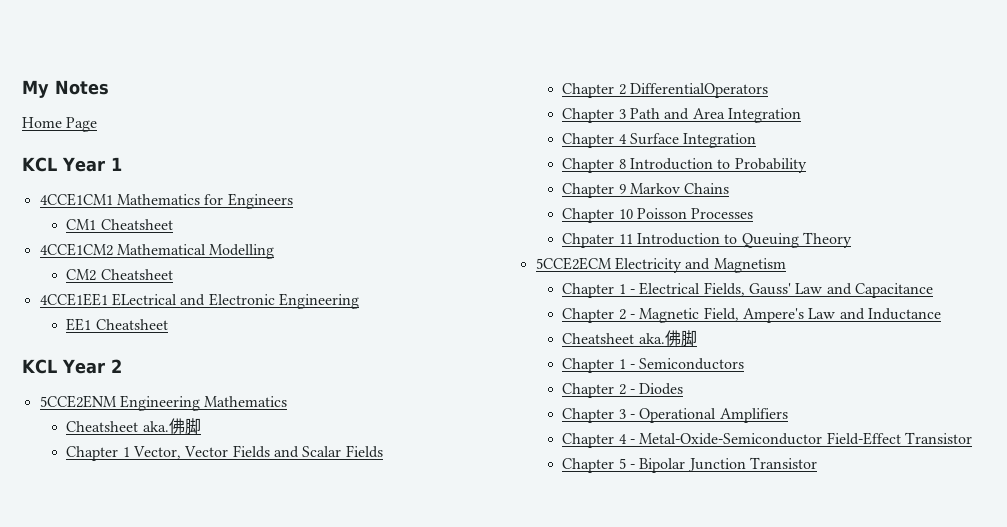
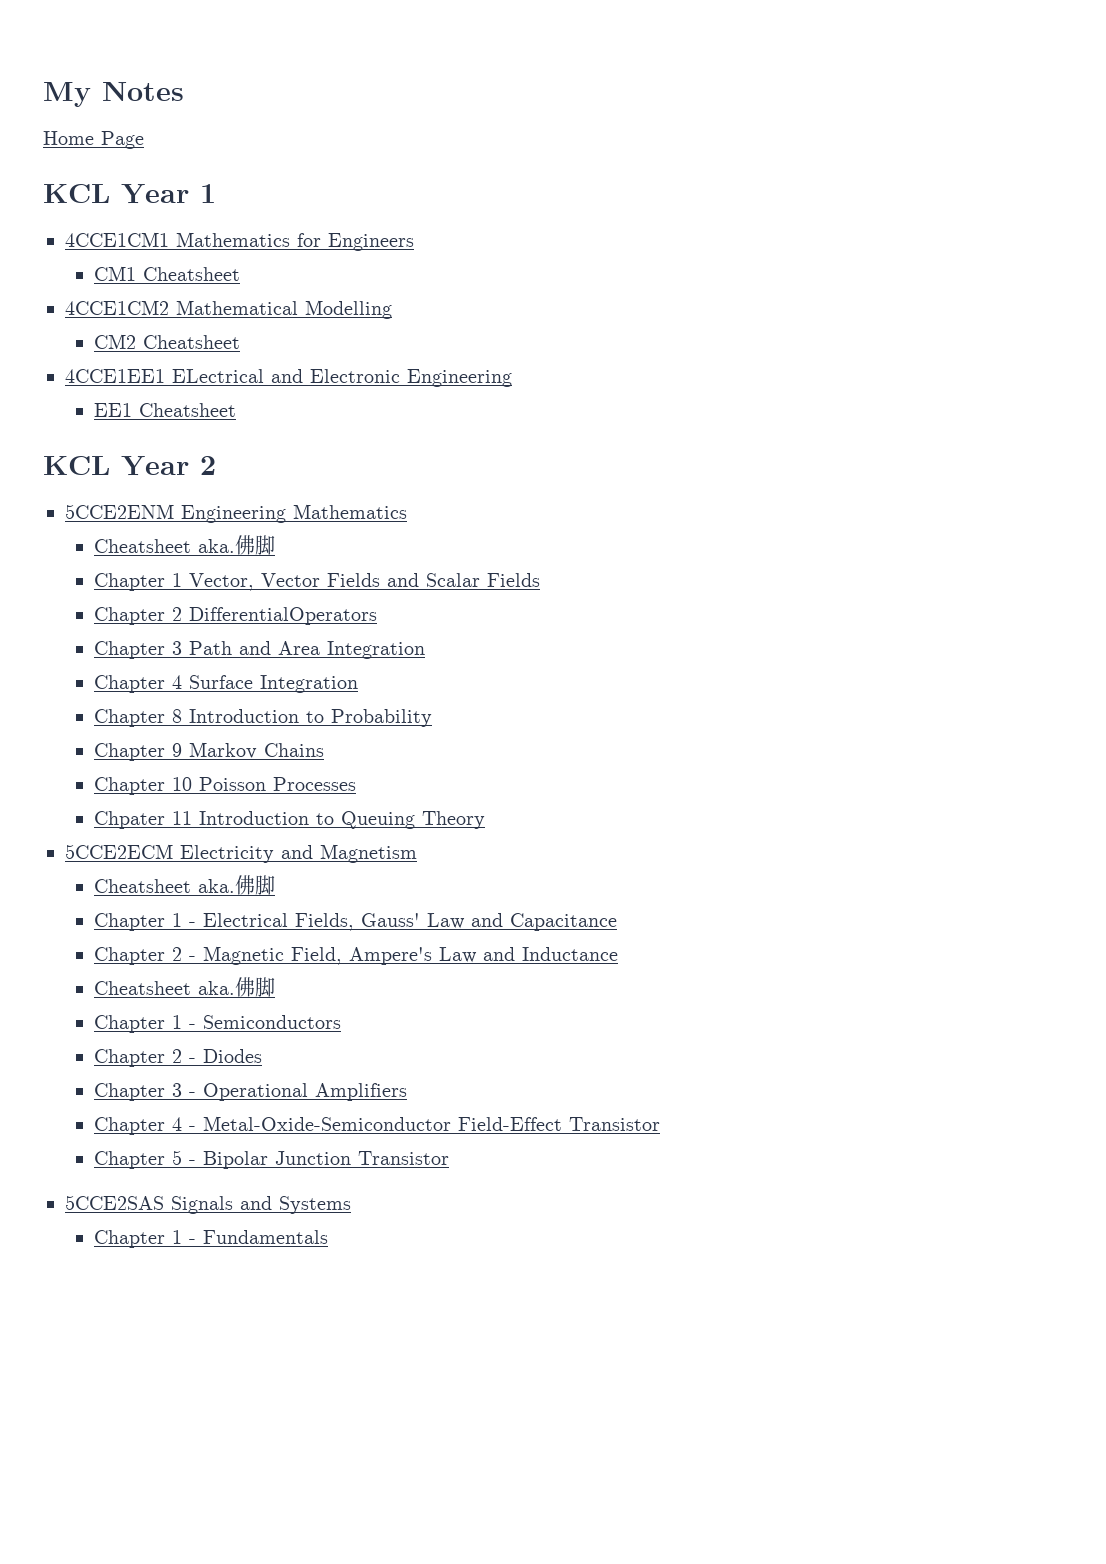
(786, 265) none -> [93,875,275,895] // Cheatsheet aka.佛脚
(817, 463) none -> [65,1195,351,1214] [93,1230,328,1248] // 5CCE2SAS Signals and Systems // Chapter 1 - Fundamentals

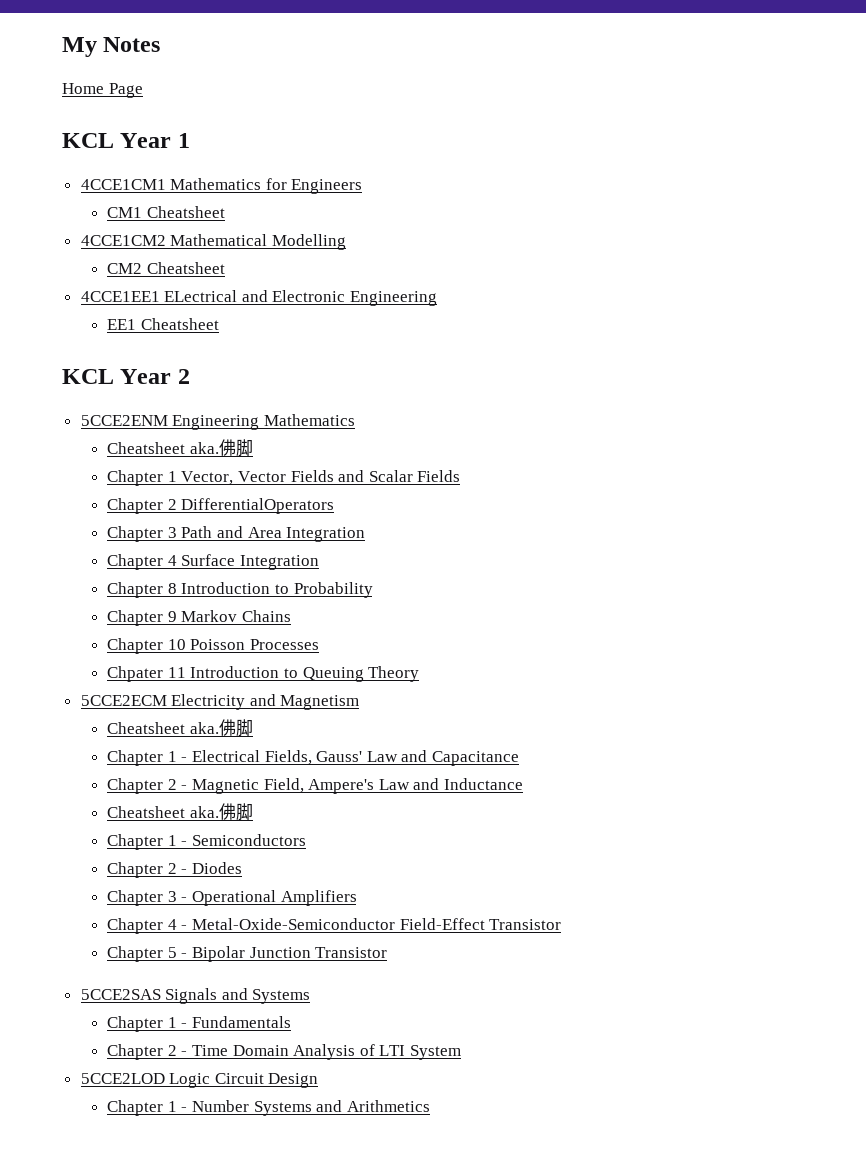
(328, 1237) none -> [107,1044,461,1060] [80,1073,319,1088] [107,1100,430,1116] // Chapter 2 - Time Domain Analysis of LTI System // 5CCE2LOD Logic Circuit Design // Chapter 1 - Number Systems and Arithmetics

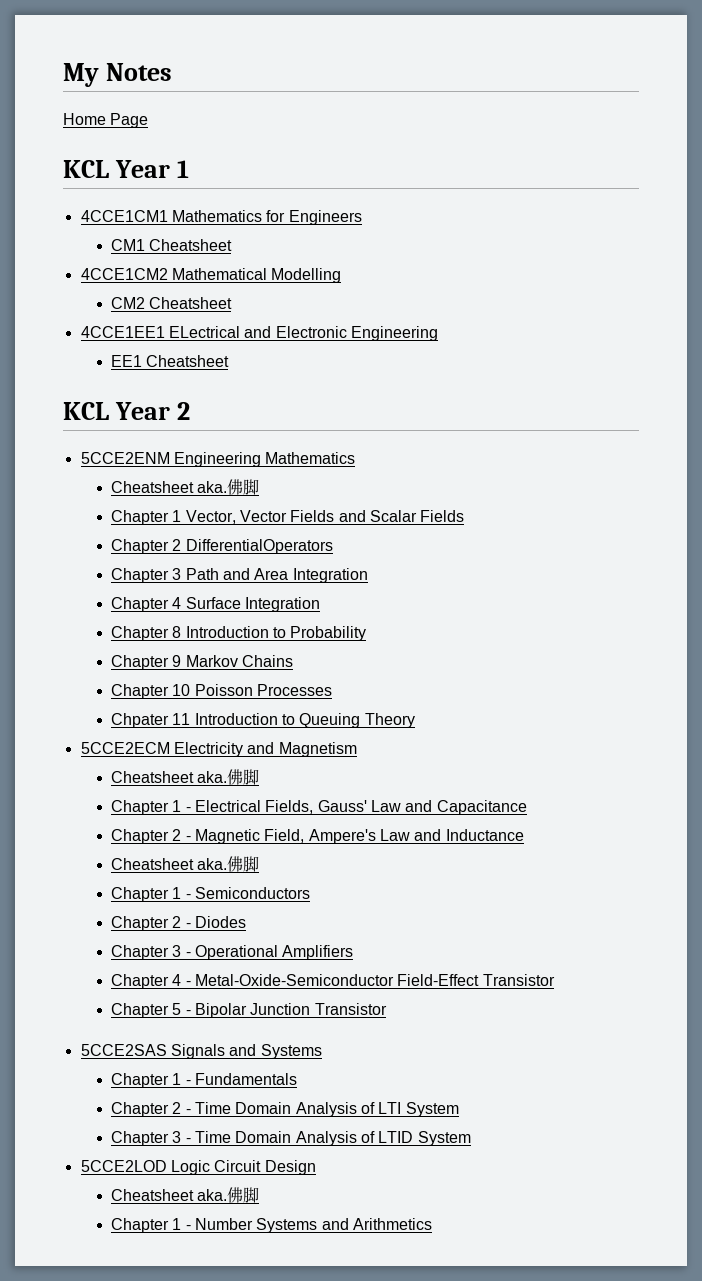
(461, 1052) none -> [110,1131,471,1146] // Chapter 3 - Time Domain Analysis of LTID System
(319, 1080) none -> [110,1187,260,1203] // Cheatsheet aka.佛脚

